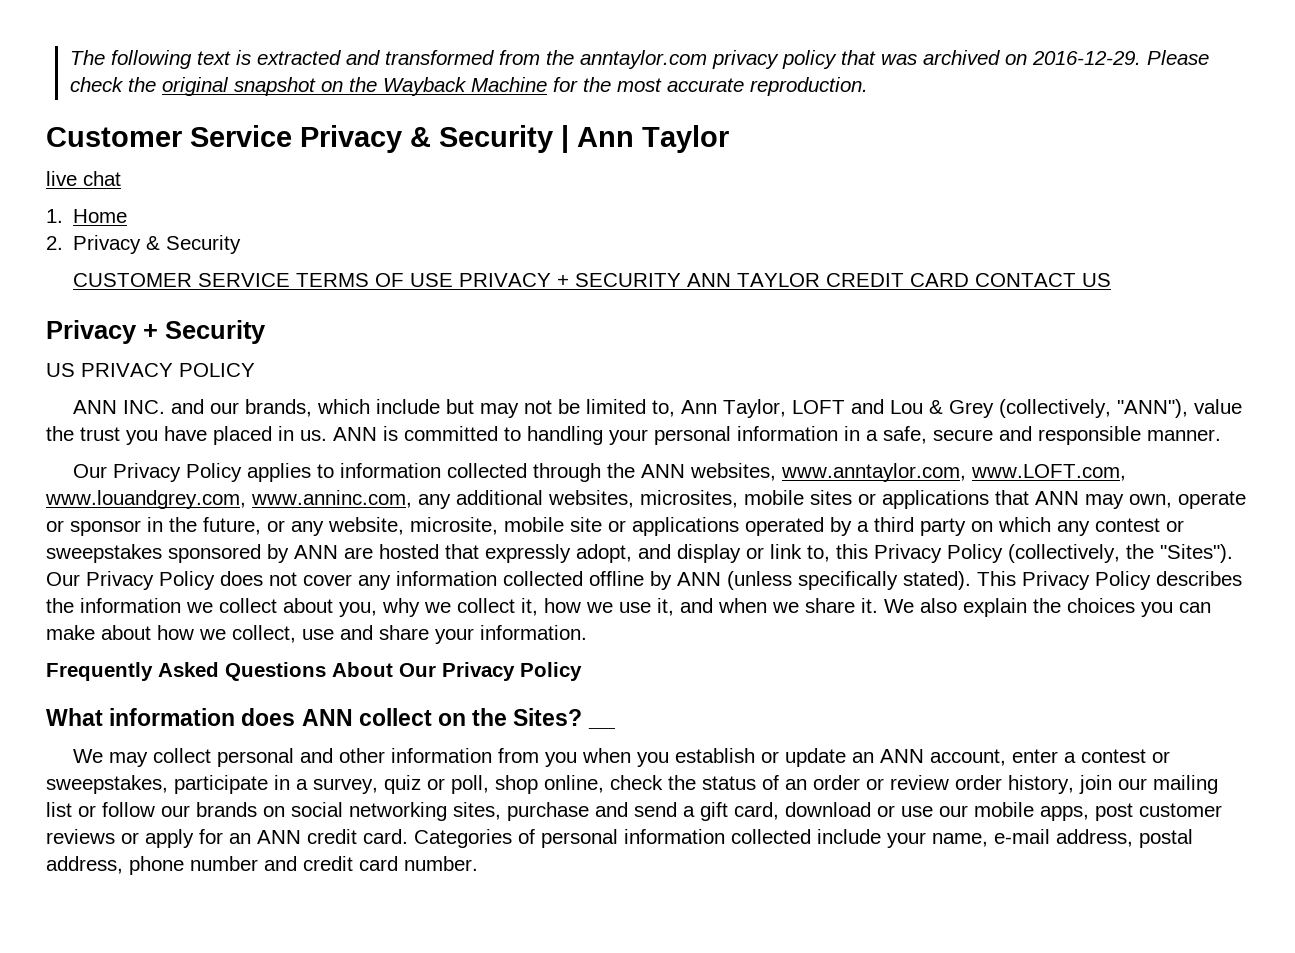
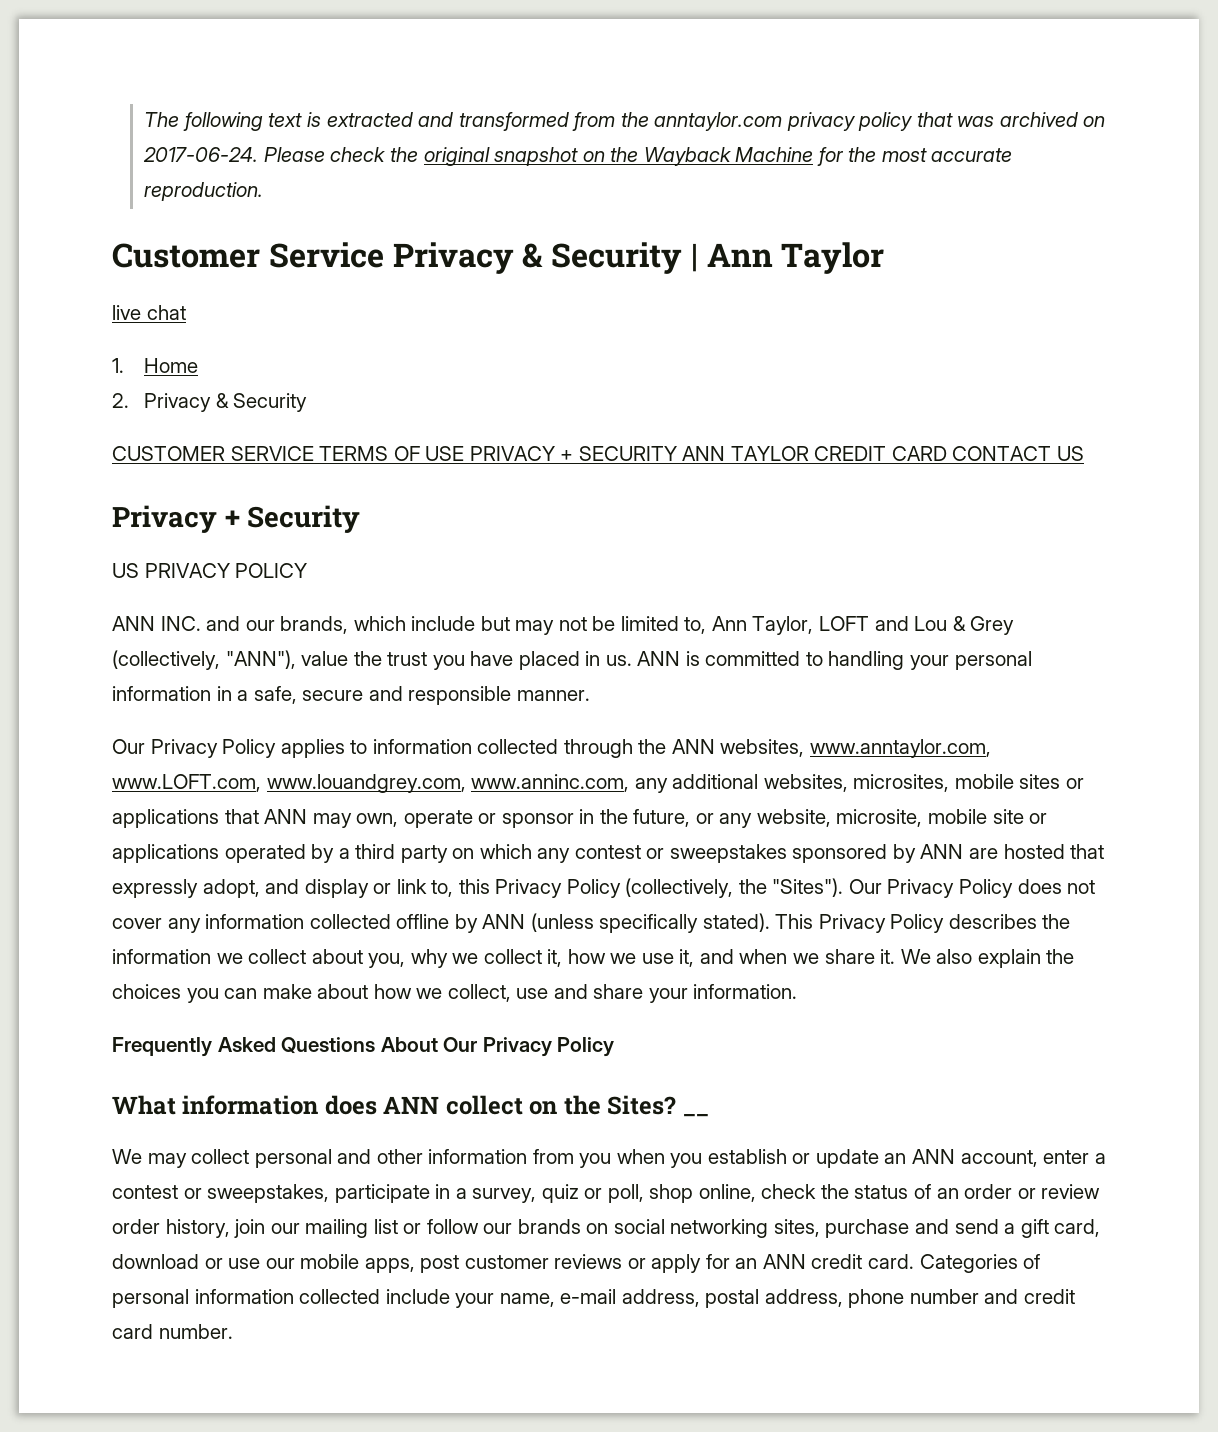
[1031,51,1141,65] 2016-12-29. -> [143,147,259,162] 2017-06-24.

